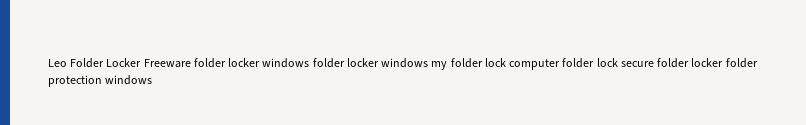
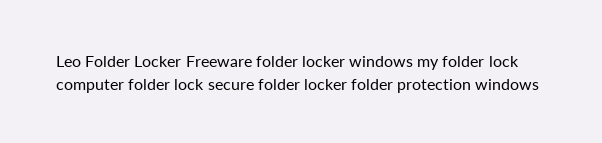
[312,58,429,68] folder locker windows -> (414, 61) none

